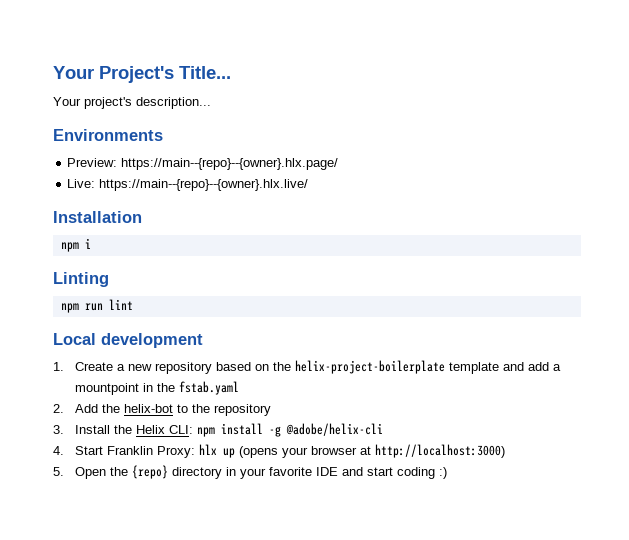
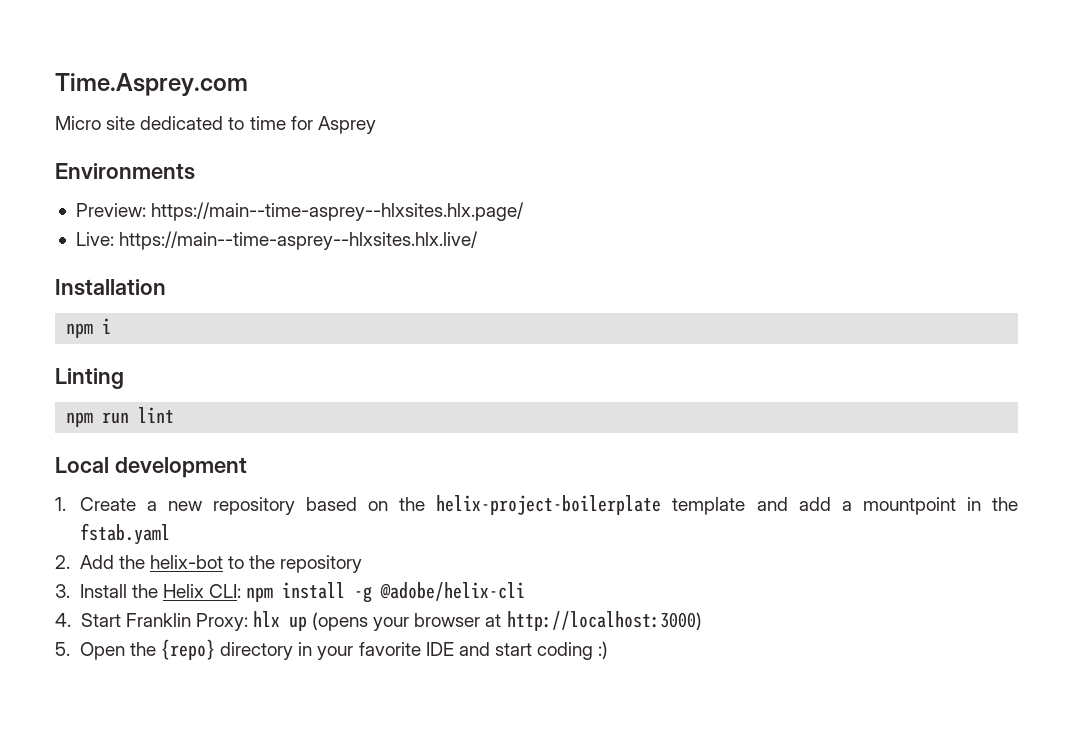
[53,66,231,83] [53,97,211,109] Your Project's Title... // Your project's description... -> [55,73,248,96] [55,116,376,134] Time.Asprey.com // Micro site dedicated to time for Asprey
[121,158,339,170] https://main--{repo}--{owner}.hlx.page/ -> [151,202,525,221] https://main--time-asprey--hlxsites.hlx.page/
[99,179,309,191] https://main--{repo}--{owner}.hlx.live/ -> [119,231,479,250] https://main--time-asprey--hlxsites.hlx.live/

